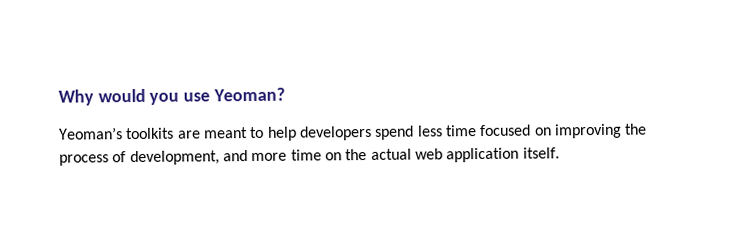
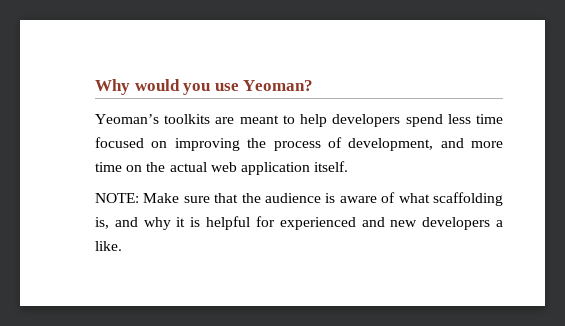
(560, 153) none -> [95,192,503,206] [95,216,503,230] [95,241,122,251] // NOTE: Make sure that the audience is aware of what scaffolding is, and why it is helpful for experienced and new developers a like.

